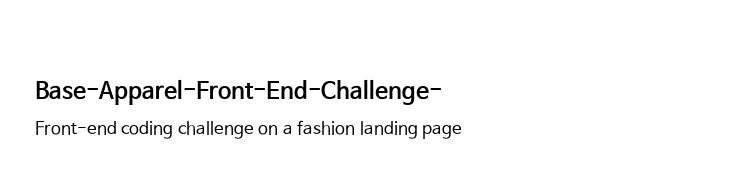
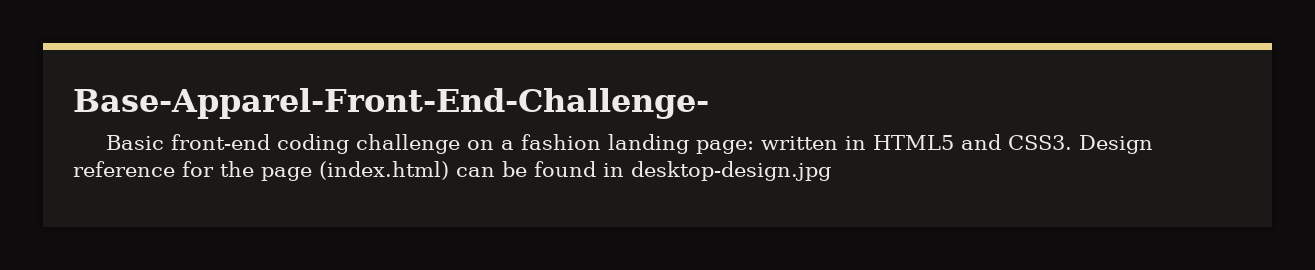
[35,121,117,135] Front-end -> [106,134,271,150] Basic front-end
[422,124,463,139] page -> [696,134,1154,154] [73,161,831,181] page: written in HTML5 and CSS3. Design reference for the page (index.html) can be found in desktop-design.jpg

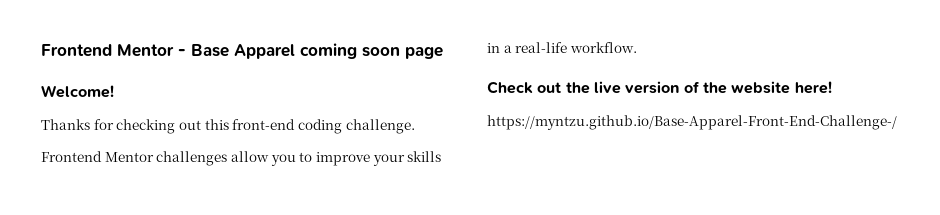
[73,88,709,119] [106,134,1154,154] [73,161,831,181] Base-Apparel-Front-End-Challenge- // Basic front-end coding challenge on a fashion landing page: written in HTML5 and CSS3. Design reference for the page (index.html) can be found in desktop-design.jpg -> [41,43,443,59] [41,85,114,98] [41,119,415,134] [41,151,442,166] [487,42,637,53] [487,81,832,94] [487,115,897,130] Frontend Mentor - Base Apparel coming soon page // Welcome! // Thanks for checking out this front-end coding challenge. // Frontend Mentor challenges allow you to improve your skills in a real-life workflow. // Check out the live version of the website here! // https://myntzu.github.io/Base-Apparel-Front-End-Challenge-/

